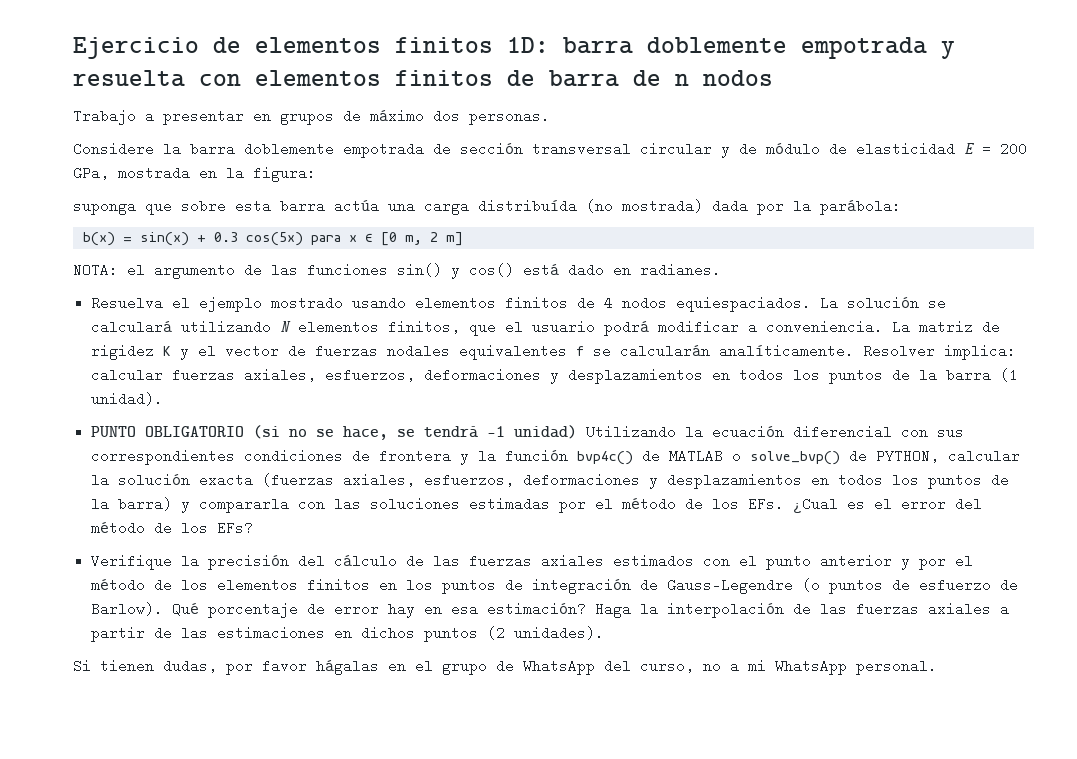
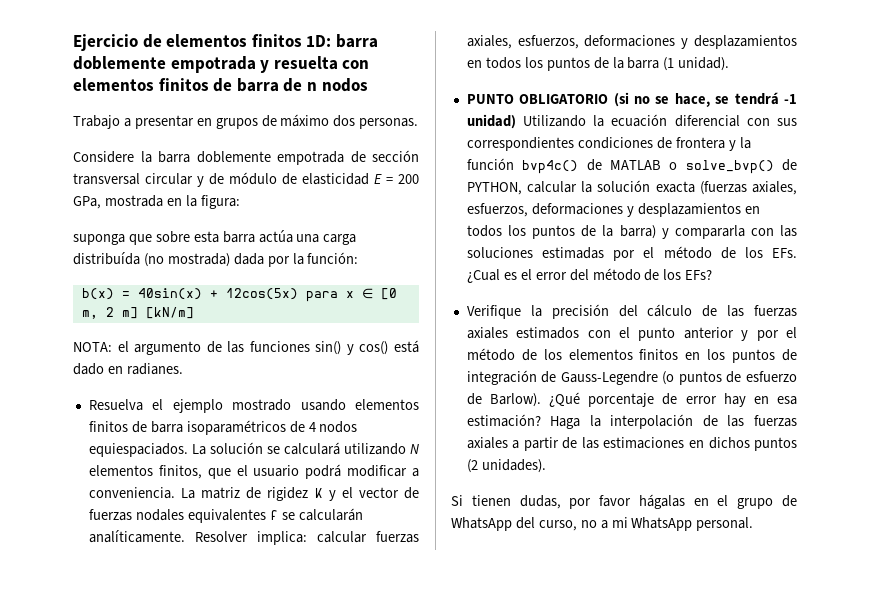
[820,199,901,215] parábola: -> [307,252,359,264] función:
[139,232,303,246] sin(x) + 0.3 cos(5x) -> [137,288,298,300] 40sin(x) + 12cos(5x)
(463, 239) none -> [145,307,194,319] [kN/m]
(596, 303) none -> [150,420,305,435] barra isoparamétricos de
[172,602,200,616] Qué -> [549,392,581,407] ¿Qué

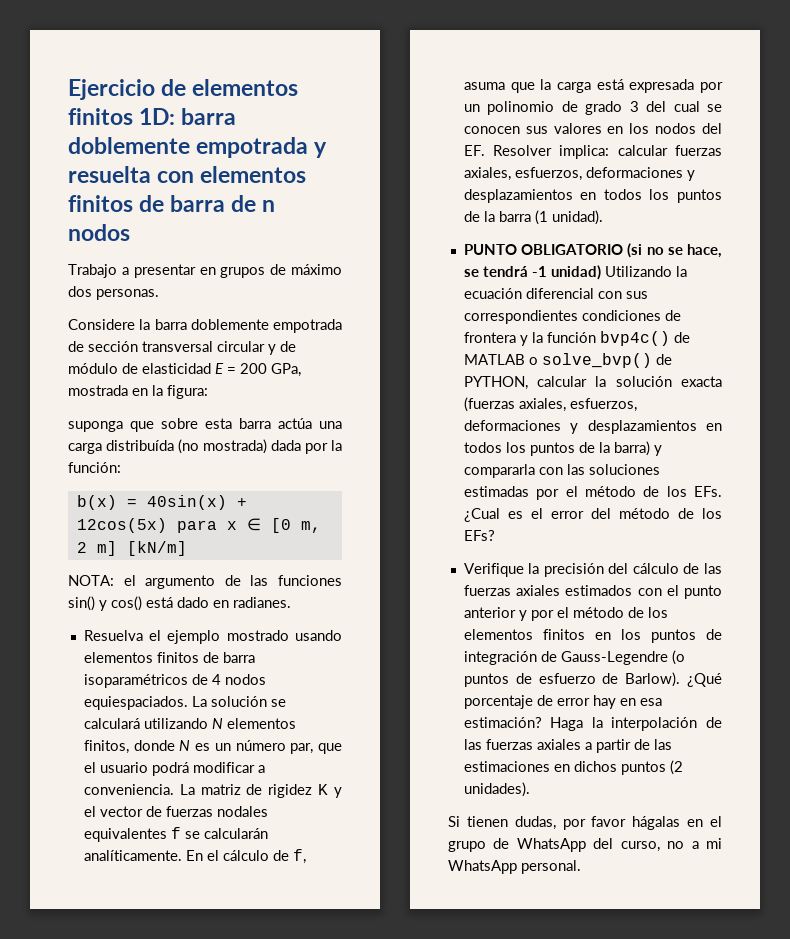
(202, 472) none -> [133,740,314,754] donde N es un número par,
(185, 536) none -> [185,849,306,864] [463,79,723,93] [463,101,722,115] [463,123,722,134] [463,145,485,156] En el cálculo de f, asuma que la carga está expresada por un polinomio de grado 3 del cual se conocen sus valores en los nodos del EF.

